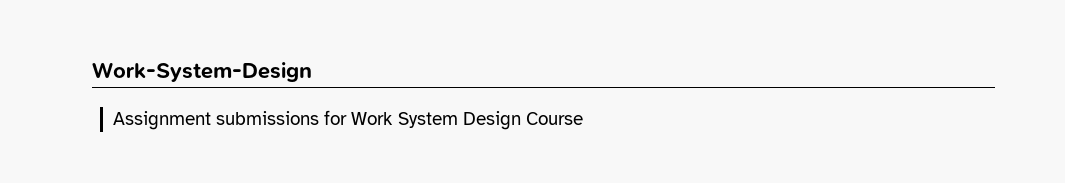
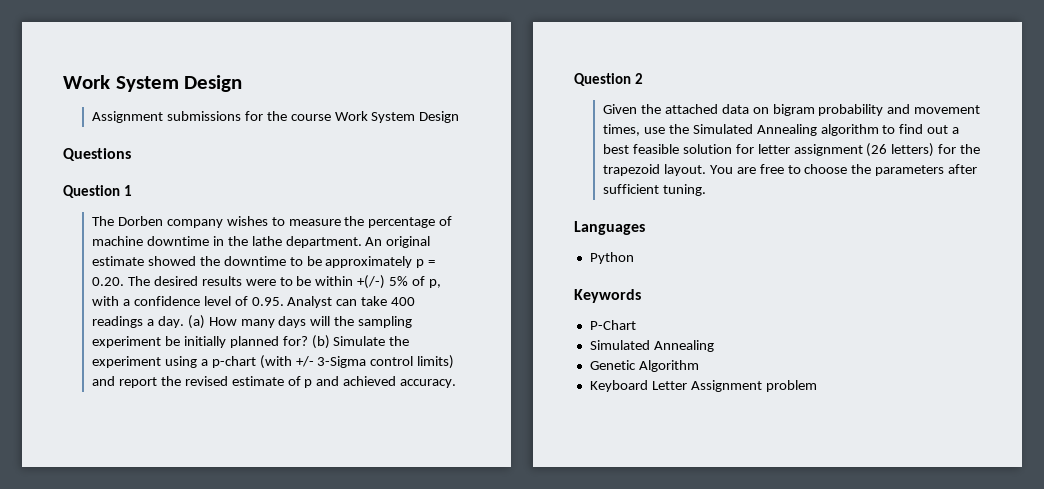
[92,62,312,82] Work-System-Design -> [63,75,243,92] Work System Design
[351,111,583,130] Work System Design Course -> [266,111,460,123] [63,148,131,161] [63,185,132,198] [91,216,453,228] [91,236,431,248] [91,256,436,268] [91,275,442,289] [91,296,416,308] [91,315,413,329] [91,335,410,349] [91,355,455,369] [91,376,457,388] [574,73,643,86] [602,104,981,116] [602,124,960,136] [602,143,981,157] [602,164,978,176] [602,184,706,196] [574,221,645,235] [589,252,634,264] [574,289,641,303] [589,320,636,330] [589,340,714,352] [589,360,699,372] [589,380,817,392] the course Work System Design // Questions // Question 1 // The Dorben company wishes to measure the percentage of machine downtime in the lathe department. An original estimate showed the downtime to be approximately p = 0.20. The desired results were to be within +(/-) 5% of p, with a confidence level of 0.95. Analyst can take 400 readings a day. (a) How many days will the sampling experiment be initially planned for? (b) Simulate the experiment using a p-chart (with +/- 3-Sigma control limits) and report the revised estimate of p and achieved accuracy. // Question 2 // Given the attached data on bigram probability and movement times, use the Simulated Annealing algorithm to find out a best feasible solution for letter assignment (26 letters) for the trapezoid layout. You are free to choose the parameters after sufficient tuning. // Languages // Python // Keywords // P-Chart // Simulated Annealing // Genetic Algorithm // Keyboard Letter Assignment problem

